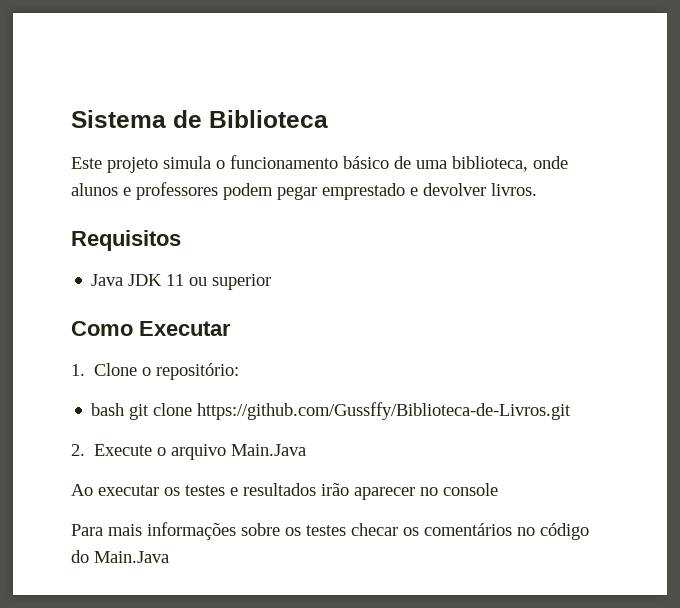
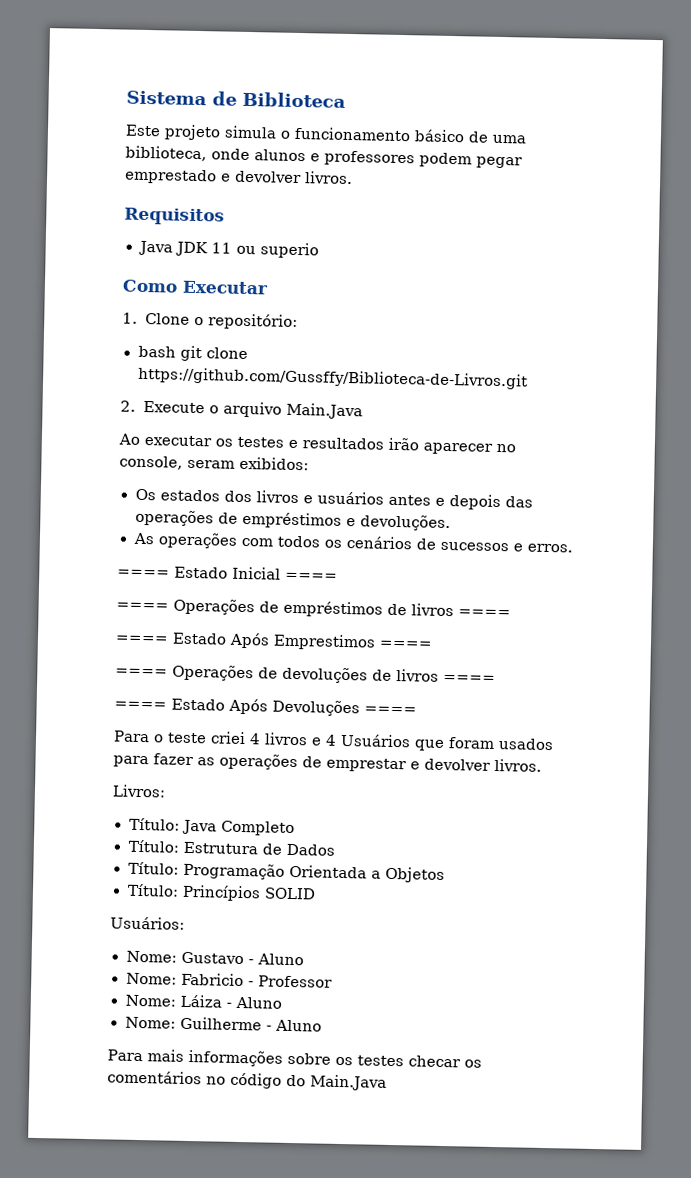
[212,274,272,290] superior -> [259,242,319,259] superio
[443,483,498,496] console -> [119,455,309,471] [134,488,533,511] [134,509,451,532] [132,532,573,553] [117,566,338,581] [116,598,511,618] [115,632,432,651] [115,664,496,684] [114,698,417,717] [113,730,554,751] [113,753,542,773] [112,784,166,798] [128,817,295,837] [127,839,335,856] [127,861,445,884] [126,883,316,902] [110,916,185,930] [125,950,304,966] [125,972,334,988] [124,994,282,1009] [124,1016,322,1032] console, seram exibidos: // Os estados dos livros e usuários antes e depois das operações de empréstimos e devoluções. // As operações com todos os cenários de sucessos e erros. // ==== Estado Inicial ==== // ==== Operações de empréstimos de livros ==== // ==== Estado Após Emprestimos ==== // ==== Operações de devoluções de livros ==== // ==== Estado Após Devoluções ==== // Para o teste criei 4 livros e 4 Usuários que foram usados para fazer as operações de emprestar e devolver livros. // Livros: // Título: Java Completo // Título: Estrutura de Dados // Título: Programação Orientada a Objetos // Título: Princípios SOLID // Usuários: // Nome: Gustavo - Aluno // Nome: Fabricio - Professor // Nome: Láiza - Aluno // Nome: Guilherme - Aluno

